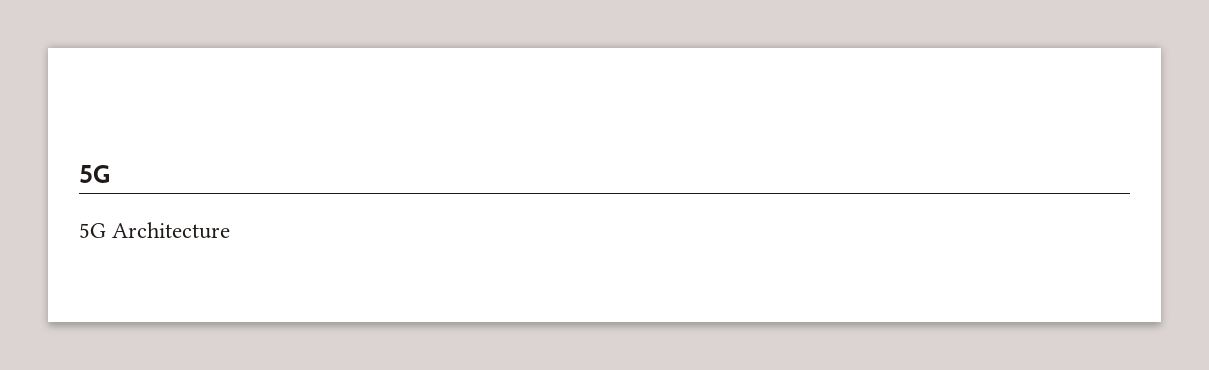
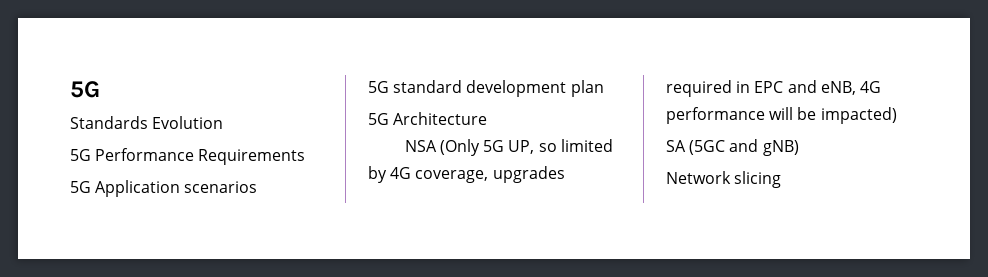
[79,222,231,239] 5G Architecture -> [70,116,224,129] [70,148,306,165] [70,180,258,197] [368,80,604,97] [368,112,488,125] [404,139,613,156] [368,166,565,183] [666,80,881,97] [666,107,897,124] [666,139,799,156] [666,171,782,188] Standards Evolution // 5G Performance Requirements // 5G Application scenarios // 5G standard development plan // 5G Architecture // NSA (Only 5G UP, so limited by 4G coverage, upgrades required in EPC and eNB, 4G performance will be impacted) // SA (5GC and gNB) // Network slicing

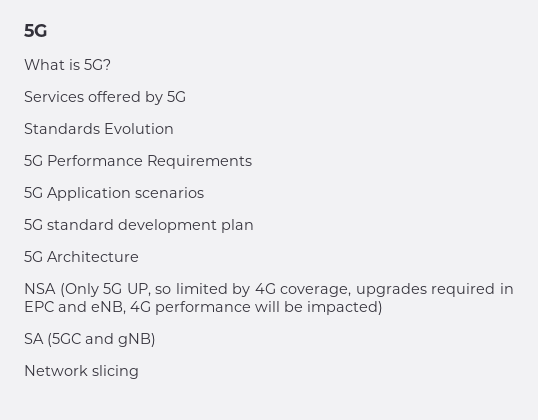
[70,81,100,98] 5G -> [24,24,48,37] [24,59,111,70] [24,91,186,105] 5G // What is 5G? // Services offered by 5G

